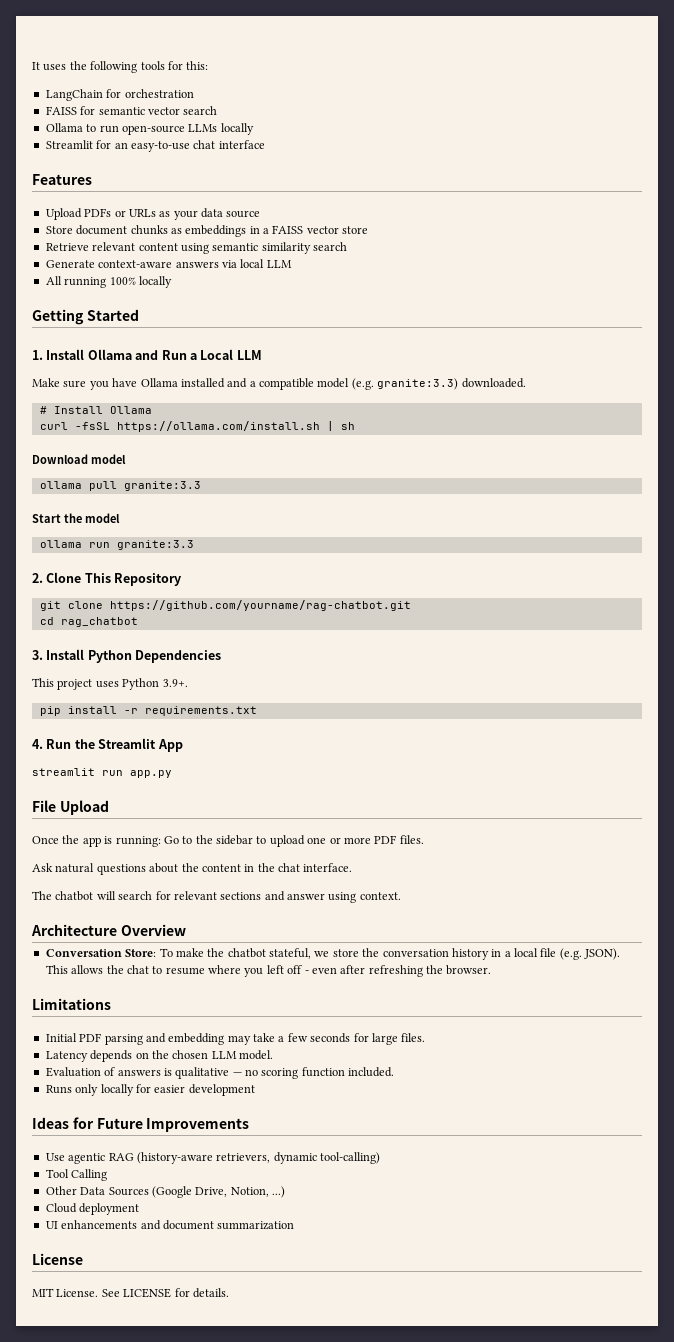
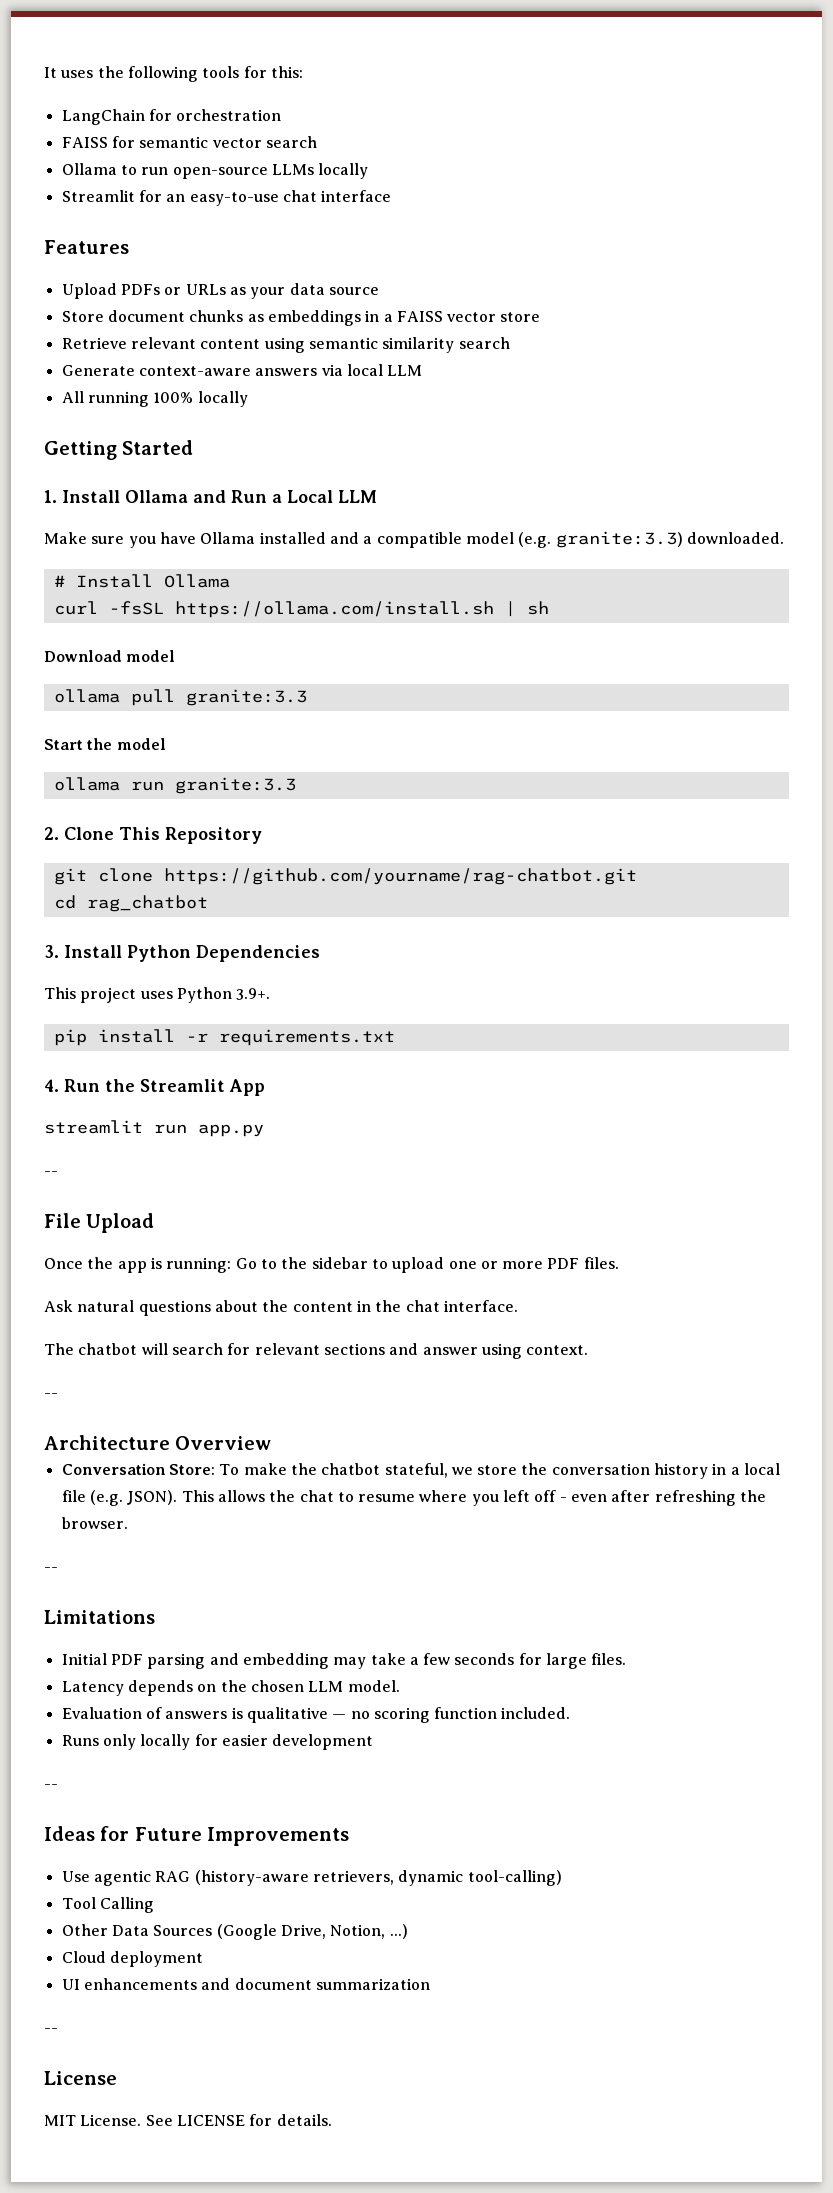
(172, 774) none -> [44,1171,58,1176] // --
(401, 896) none -> [44,1393,58,1398] // --
(492, 970) none -> [44,1567,58,1572] // --
(255, 1090) none -> [44,1784,58,1789] // --
(295, 1225) none -> [44,2028,58,2033] // --

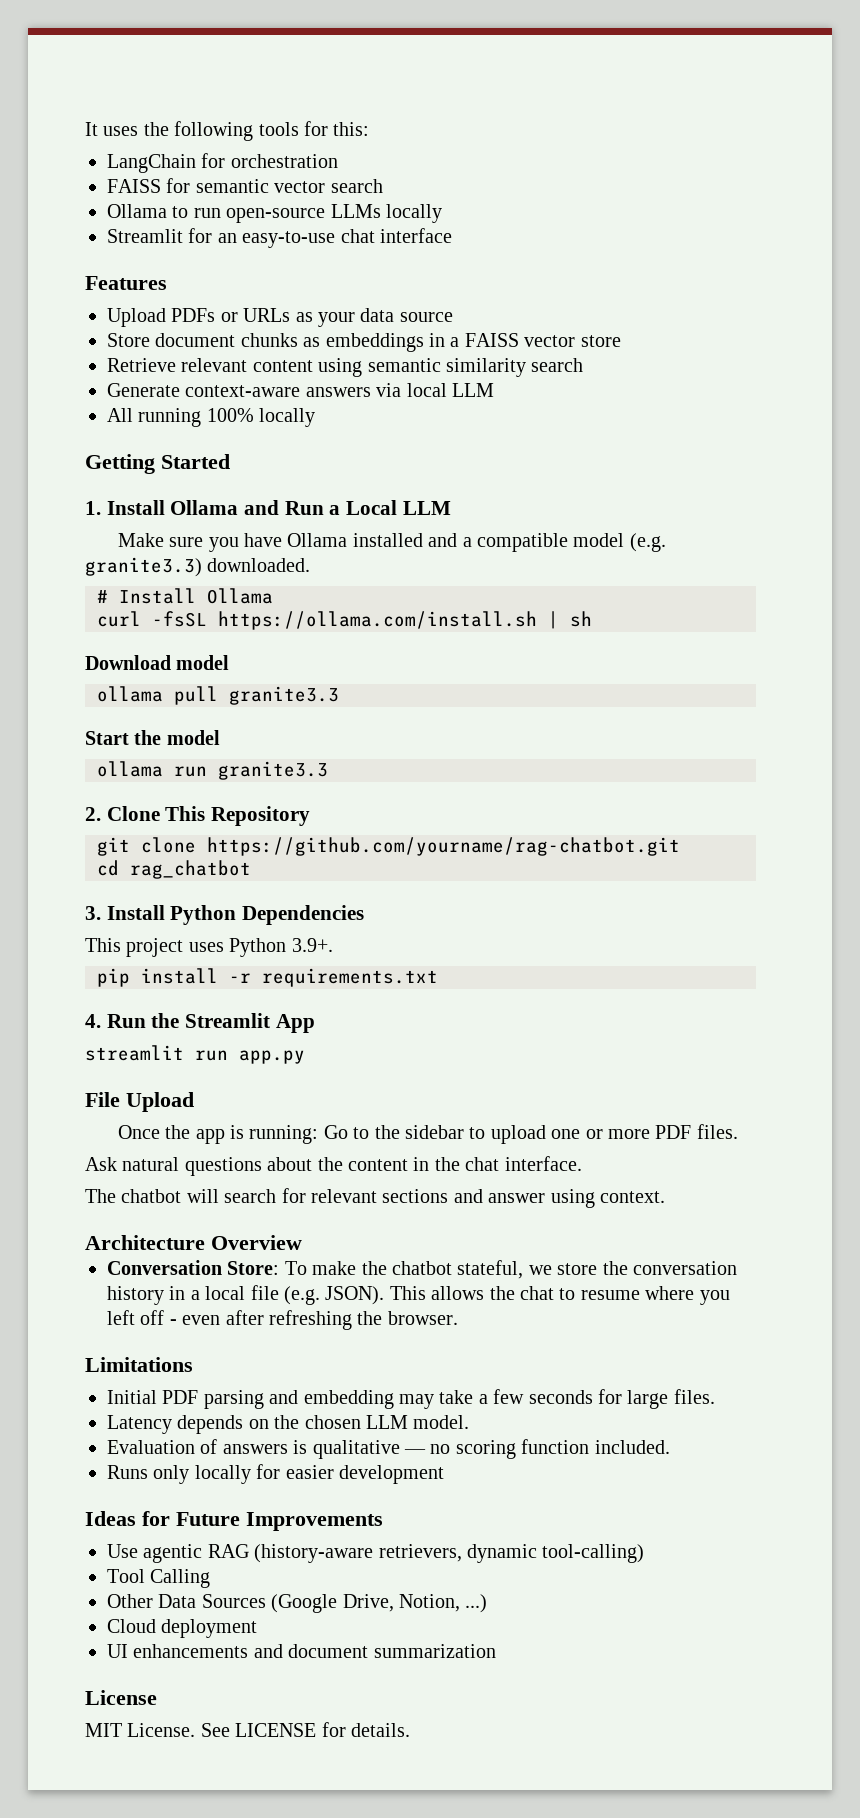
[555,531,683,548] granite:3.3) -> [85,557,202,577] granite3.3)
[185,689,307,706] granite:3.3 -> [229,686,339,705] granite3.3
[174,777,296,794] granite:3.3 -> [218,761,328,780] granite3.3
[44,1171,58,1176] // -- -> (305, 1057) none
[44,1393,58,1398] // -- -> (665, 1197) none
[44,1567,58,1572] // -- -> (458, 1318) none
[44,1784,58,1789] // -- -> (444, 1474) none
[44,2028,58,2033] // -- -> (496, 1651) none

